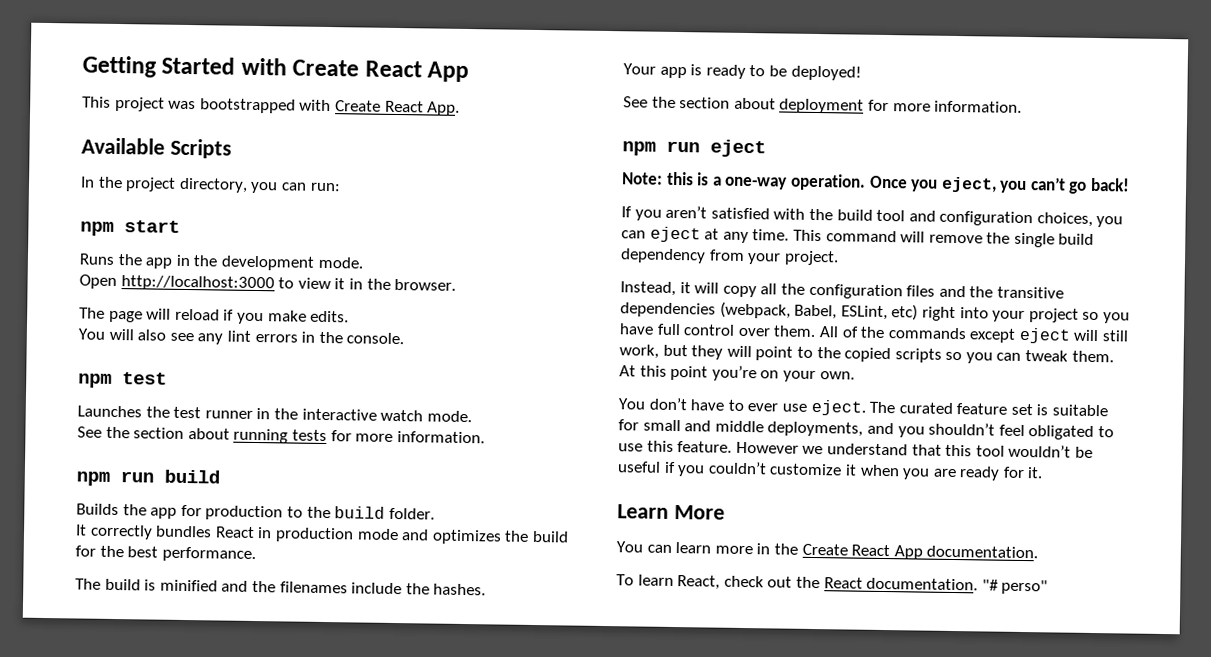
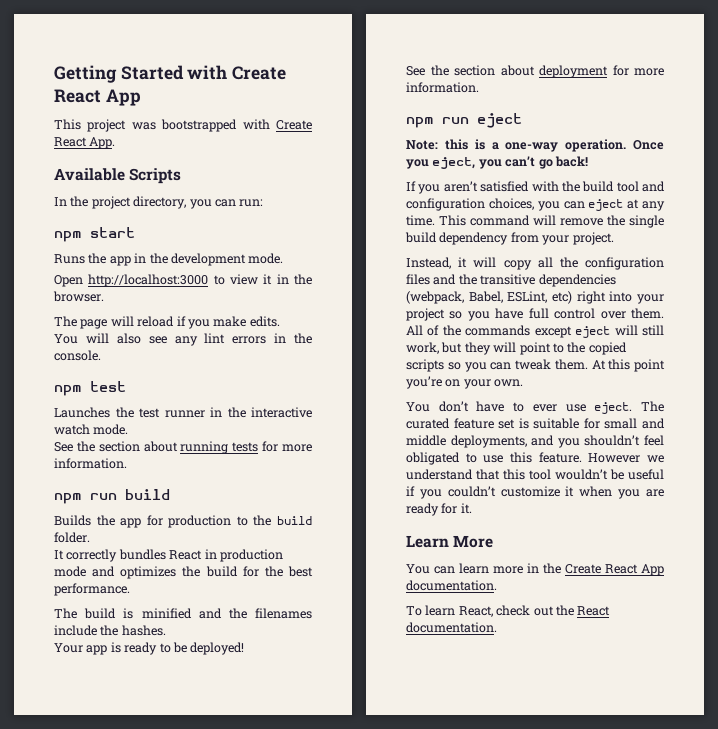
[981,579,1049,595] "# perso" -> (497, 627) none

